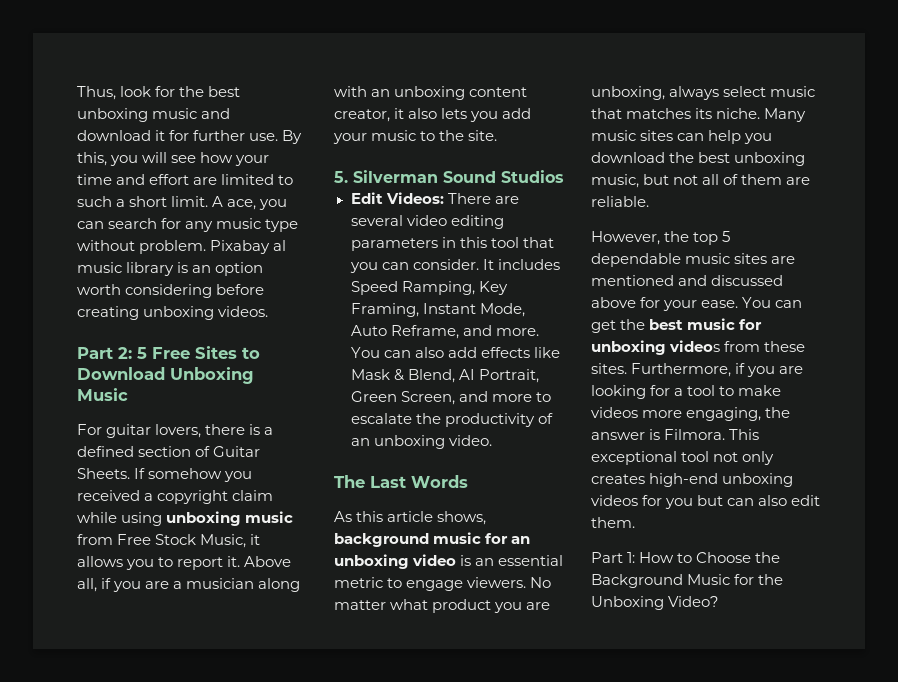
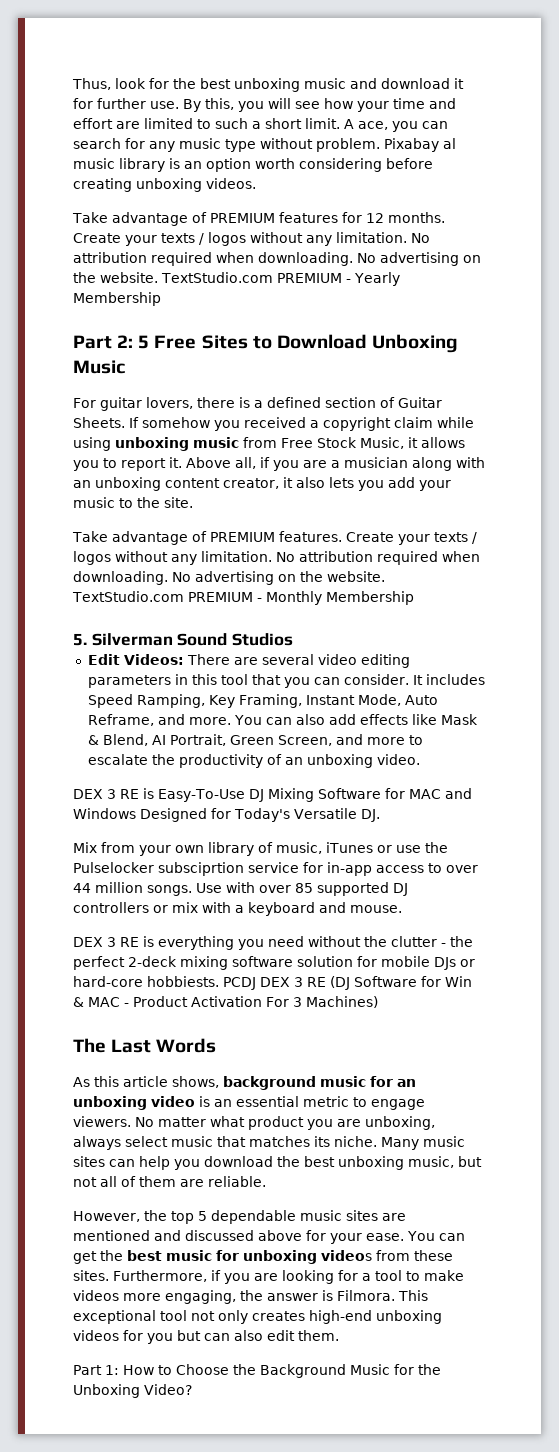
(269, 311) none -> [72,212,445,226] [73,232,430,246] [73,252,481,266] [73,272,400,286] [73,292,161,306] // Take advantage of PREMIUM features for 12 months. Create your texts / logos without any limitation. No attribution required when downloading. No advertising on the website. TextStudio.com PREMIUM - Yearly Membership
(498, 135) none -> [72,531,477,545] [73,551,480,565] [73,571,385,585] [72,591,414,605] // Take advantage of PREMIUM features. Create your texts / logos without any limitation. No attribution required when downloading. No advertising on the website. TextStudio.com PREMIUM - Monthly Membership
(492, 440) none -> [73,788,472,802] [73,808,380,822] [73,842,448,856] [73,862,478,876] [73,882,408,896] [73,902,402,916] [73,936,473,950] [73,956,475,970] [73,976,472,990] [73,996,378,1008] // DEX 3 RE is Easy-To-Use DJ Mixing Software for MAC and Windows Designed for Today's Versatile DJ. // Mix from your own library of music, iTunes or use the Pulselocker subsciprtion service for in-app access to over 44 million songs. Use with over 85 supported DJ controllers or mix with a keyboard and mouse. // DEX 3 RE is everything you need without the clutter - the perfect 2-deck mixing software solution for mobile DJs or hard-core hobbiests. PCDJ DEX 3 RE (DJ Software for Win & MAC - Product Activation For 3 Machines)

